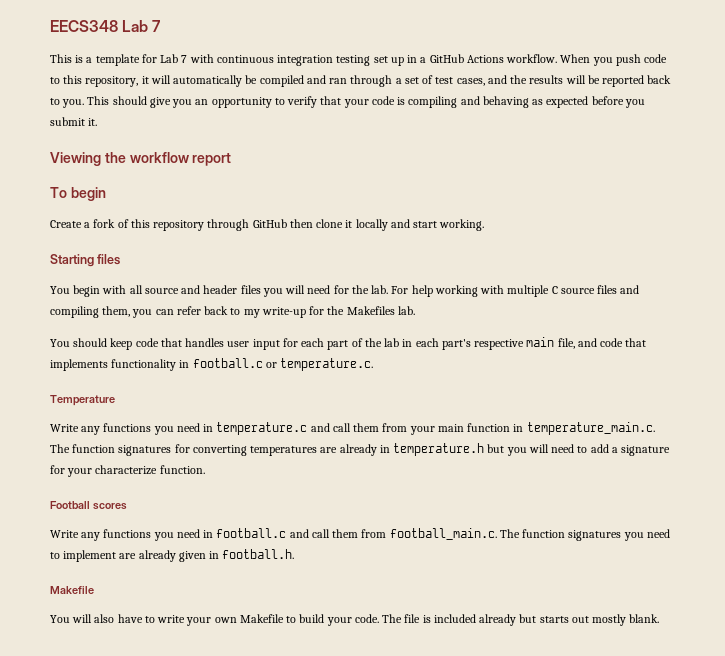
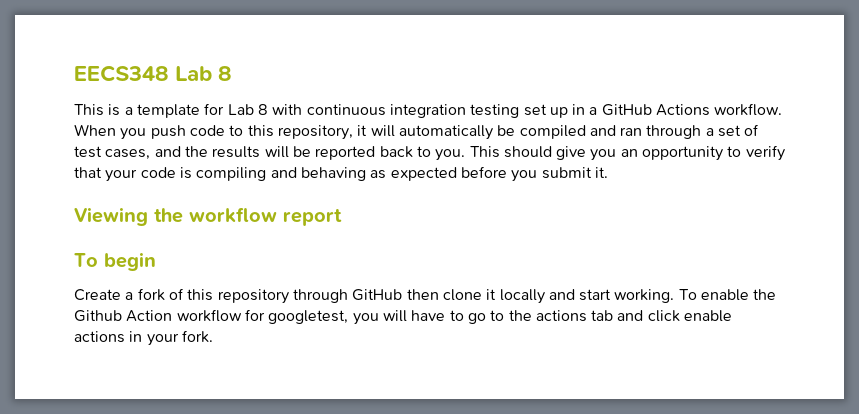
[152,20,161,32] 7 -> [218,66,233,81] 8
[181,55,188,63] 7 -> [257,104,268,115] 8
[50,254,121,267] [50,285,640,297] [50,306,415,318] [50,337,647,350] [50,358,374,371] [50,395,115,406] [50,422,655,435] [50,443,671,456] [50,465,205,477] [50,501,127,510] [50,528,670,541] [50,549,295,562] [50,586,94,594] [50,614,660,626] // Starting files // You begin with all source and header files you will need for the lab. For help working with multiple C source files and compiling them, you can refer back to my write-up for the Makefiles lab. // You should keep code that handles user input for each part of the lab in each part's respective main file, and code that implements functionality in football.c or temperature.c. // Temperature // Write any functions you need in temperature.c and call them from your main function in temperature_main.c. The function signatures for converting temperatures are already in temperature.h but you will need to add a signature for your characterize function. // Football scores // Write any functions you need in football.c and call them from football_main.c. The function signatures you need to implement are already given in football.h. // Makefile // You will also have to write your own Makefile to build your code. The file is included already but starts out mostly blank. -> [678,289,777,301] [74,309,733,325] [74,330,213,346] To enable the Github Action workflow for googletest, you will have to go to the actions tab and click enable actions in your fork.

